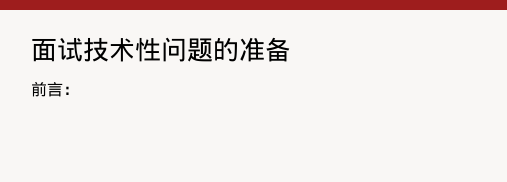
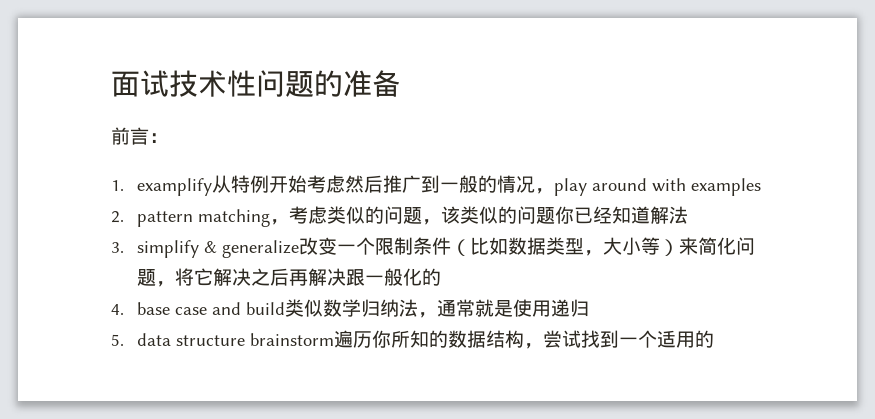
(79, 90) none -> [111,175,761,196] [111,206,688,227] [111,237,755,258] [136,268,441,287] [111,299,589,318] [111,330,714,349] // 1. examplify从特例开始考虑然后推广到一般的情况，play around with examples // 2. pattern matching，考虑类似的问题，该类似的问题你已经知道解法 // 3. simplify & generalize改变一个限制条件（比如数据类型，大小等）来简化问题，将它解决之后再解决跟一般化的 // 4. base case and build类似数学归纳法，通常就是使用递归 // 5. data structure brainstorm遍历你所知的数据结构，尝试找到一个适用的

